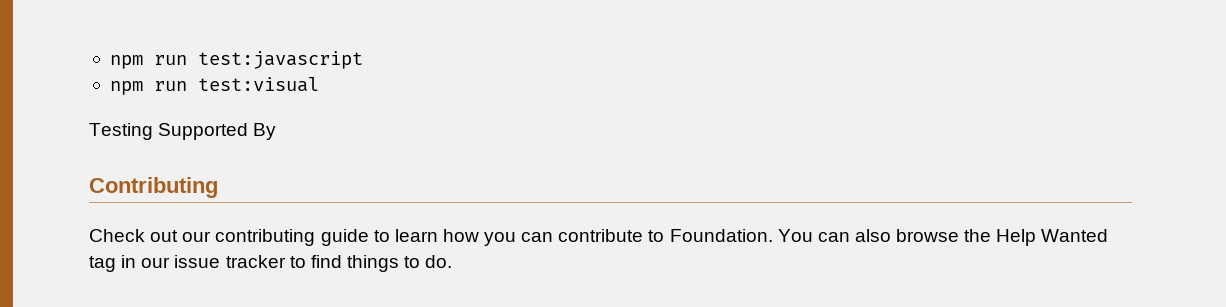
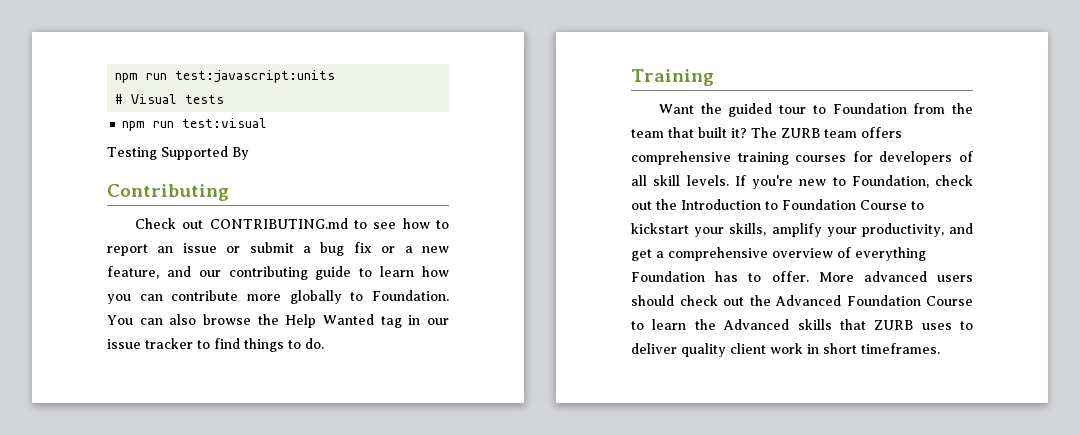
[109,51,363,69] npm run test:javascript -> [115,70,336,83] [115,94,225,104] npm run test:javascript:units // # Visual tests
(179, 236) none -> [209,218,449,229] [107,242,449,256] [107,266,191,279] CONTRIBUTING.md to see how to report an issue or submit a bug fix or a new feature, and
(644, 235) none -> [247,290,342,304] more globally
(453, 261) none -> [631,69,714,86] [659,103,973,117] [631,127,902,138] [631,151,973,165] [631,175,973,189] [631,199,924,210] [631,223,973,237] [631,247,926,261] [631,271,973,282] [631,295,973,306] [631,319,973,330] [631,343,940,357] // Training // Want the guided tour to Foundation from the team that built it? The ZURB team offers comprehensive training courses for developers of all skill levels. If you're new to Foundation, check out the Introduction to Foundation Course to kickstart your skills, amplify your productivity, and get a comprehensive overview of everything Foundation has to offer. More advanced users should check out the Advanced Foundation Course to learn the Advanced skills that ZURB uses to deliver quality client work in short timeframes.

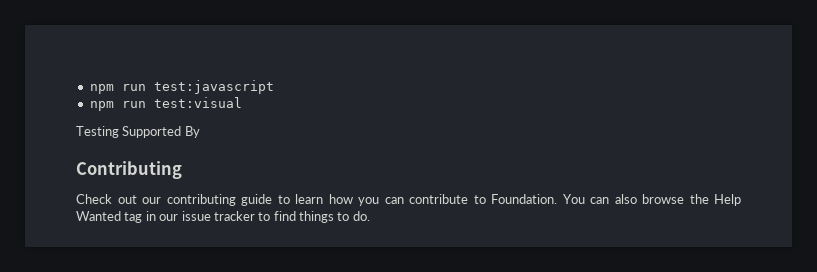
[115,70,336,83] [115,94,225,104] npm run test:javascript:units // # Visual tests -> [89,80,274,94] npm run test:javascript
[209,218,449,229] [107,242,449,256] [107,266,191,279] CONTRIBUTING.md to see how to report an issue or submit a bug fix or a new feature, and -> (137, 199) none
[247,290,342,304] more globally -> (468, 199) none
[631,69,714,86] [659,103,973,117] [631,127,902,138] [631,151,973,165] [631,175,973,189] [631,199,924,210] [631,223,973,237] [631,247,926,261] [631,271,973,282] [631,295,973,306] [631,319,973,330] [631,343,940,357] // Training // Want the guided tour to Foundation from the team that built it? The ZURB team offers comprehensive training courses for developers of all skill levels. If you're new to Foundation, check out the Introduction to Foundation Course to kickstart your skills, amplify your productivity, and get a comprehensive overview of everything Foundation has to offer. More advanced users should check out the Advanced Foundation Course to learn the Advanced skills that ZURB uses to deliver quality client work in short timeframes. -> (370, 216) none

